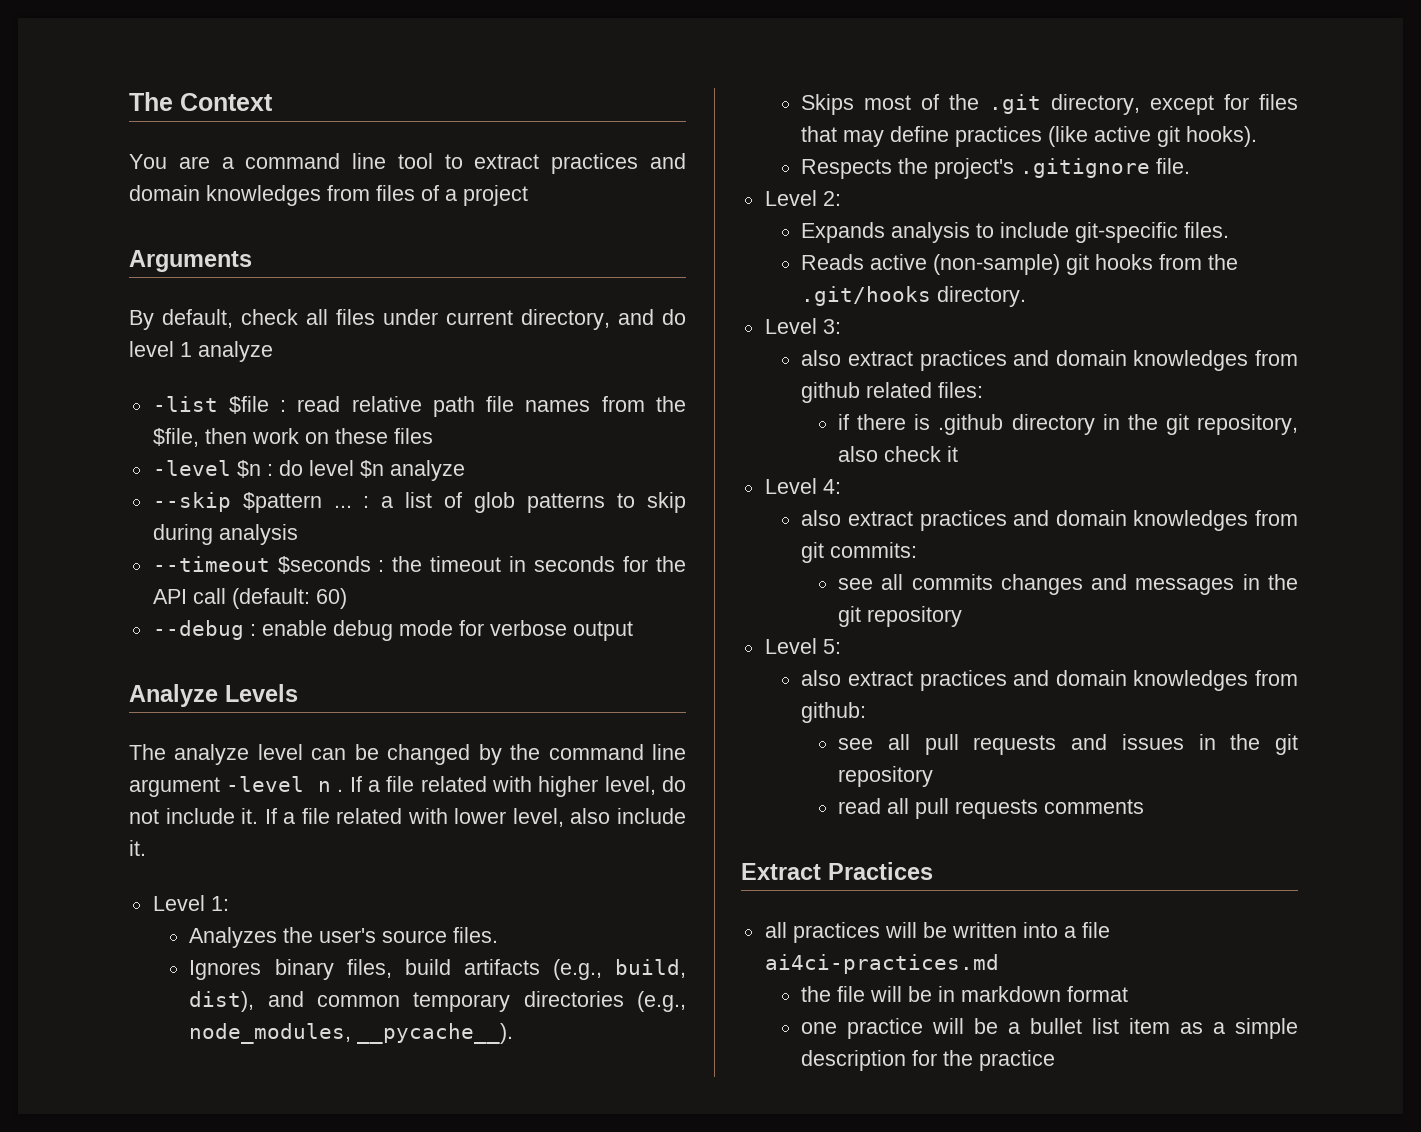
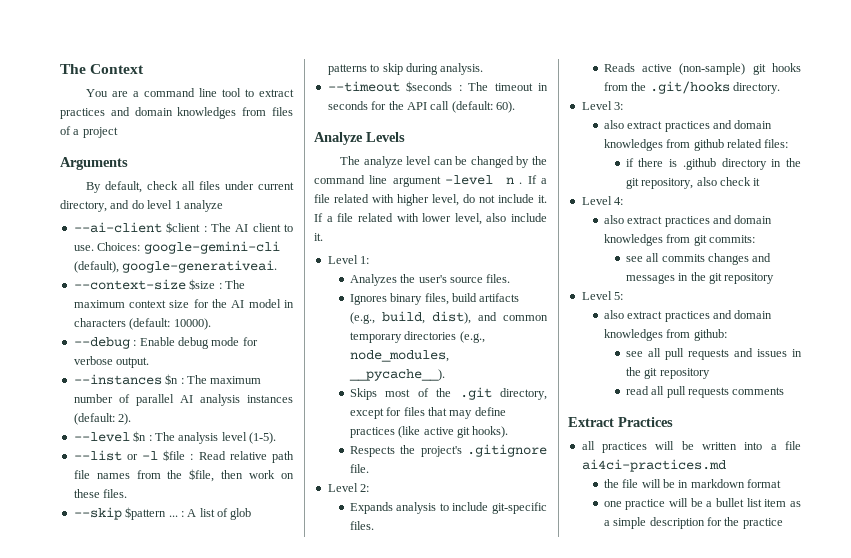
[152,396,218,412] -list -> [73,222,293,233] [73,241,280,254] [73,260,278,273] [73,279,245,290] [73,299,295,308] [73,318,211,330] [73,337,258,349] [73,356,150,368] [73,374,262,385] [73,394,293,406] [73,413,132,425] [73,431,276,444] [73,450,159,461] --ai-client $client : The AI client to use. Choices: google-gemini-cli (default), google-generativeai. // --context-size $size : The maximum context size for the AI model in characters (default: 10000). // --debug : Enable debug mode for verbose output. // --instances $n : The maximum number of parallel AI analysis instances (default: 2). // --level $n : The analysis level (1-5). // --list or -l
[297,396,341,412] read -> [198,451,226,460] Read
[393,428,433,444] [152,460,465,481] files // -level $n : do level $n analyze -> [103,489,128,498] files.
[381,496,394,508] a -> [187,509,197,517] A
[218,524,298,545] analysis -> [440,63,484,75] analysis.
[392,556,423,572] the -> [468,82,489,91] The
[315,588,347,609] [152,620,633,641] 60) // --debug : enable debug mode for verbose output -> [496,101,515,113] 60).

